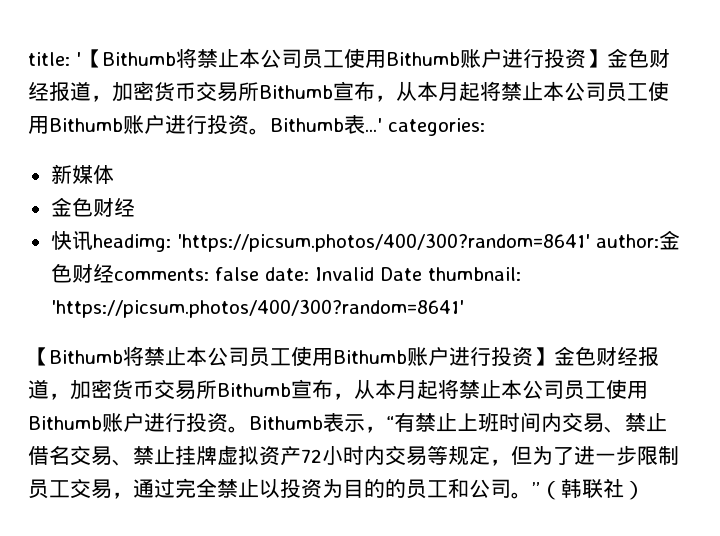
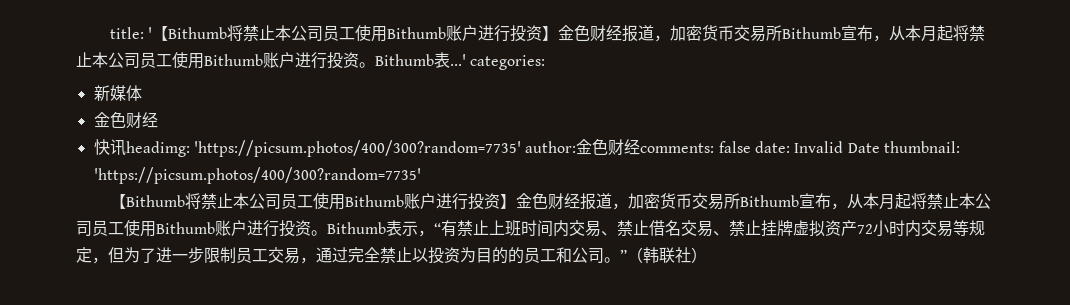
[176,233,590,252] 'https://picsum.photos/400/300?random=8641' -> [193,140,521,157] 'https://picsum.photos/400/300?random=7735'
[50,299,464,318] 'https://picsum.photos/400/300?random=8641' -> [93,167,421,184] 'https://picsum.photos/400/300?random=7735'

